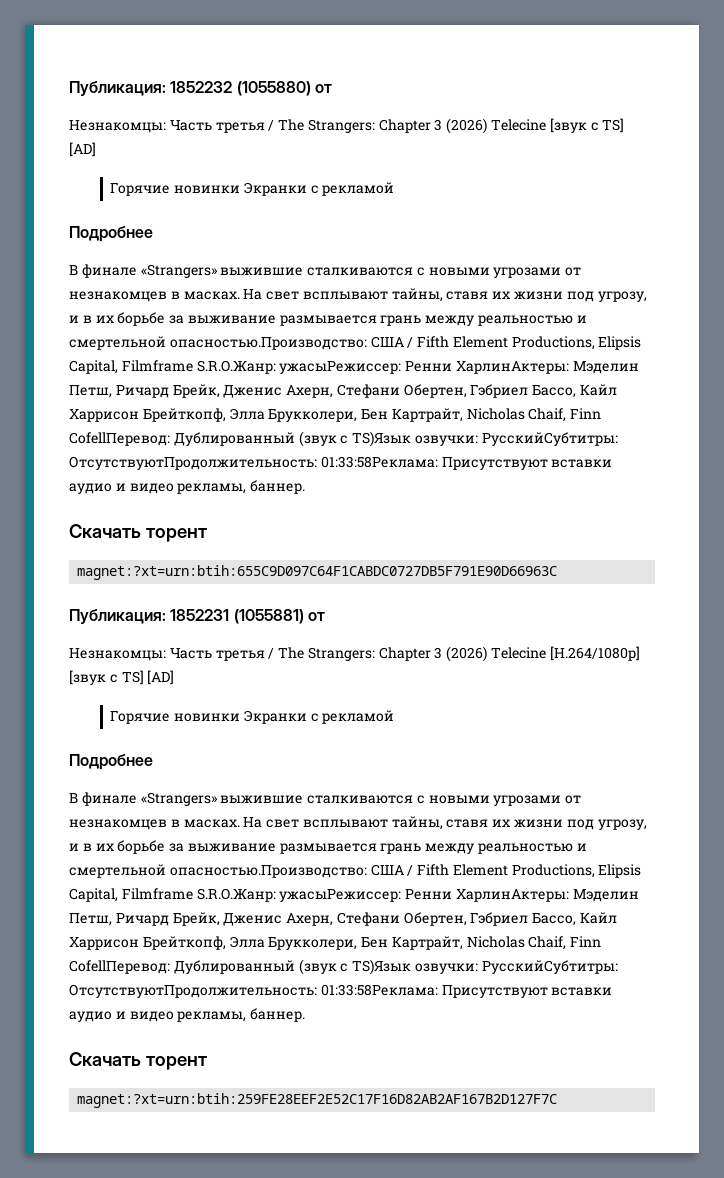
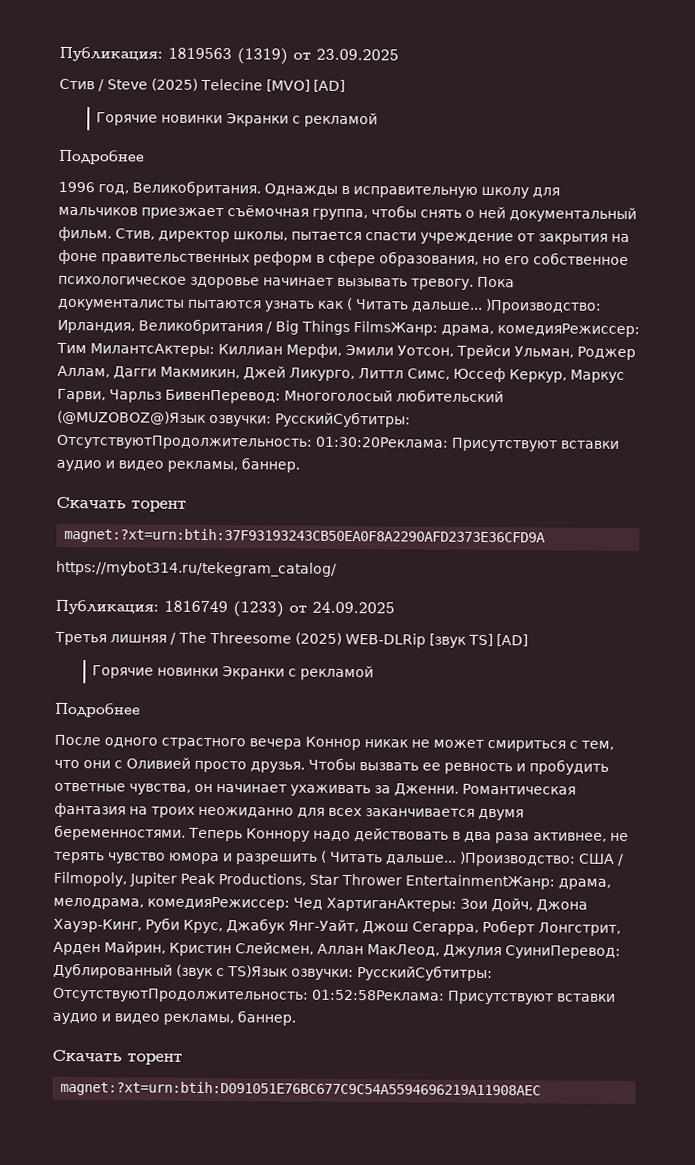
[69,81,332,96] [69,118,625,134] [69,142,96,157] [110,182,395,196] [69,226,153,242] [69,264,582,278] [69,288,647,302] [69,312,587,326] [69,336,642,350] [69,360,639,374] [69,384,618,398] [69,408,602,422] [69,431,618,447] [69,456,613,470] [69,480,306,494] [69,524,207,542] [77,565,558,580] [69,609,325,624] [69,646,640,662] [69,670,175,685] [110,710,395,724] [69,754,153,770] [69,792,582,806] [69,816,647,830] [69,840,587,854] [69,864,642,878] [69,888,639,902] [69,912,618,926] [69,936,602,950] [69,959,618,975] [69,984,613,998] [69,1008,306,1022] [69,1052,207,1070] [77,1093,558,1108] Публикация: 1852232 (1055880) от // Незнакомцы: Часть третья / The Strangers: Chapter 3 (2026) Telecine [звук с TS] [AD] // Горячие новинки Экранки с рекламой // Подробнее // В финале «Strangers» выжившие сталкиваются с новыми угрозами от незнакомцев в масках. На свет всплывают тайны, ставя их жизни под угрозу, и в их борьбе за выживание размывается грань между реальностью и смертельной опасностью.Производство: США / Fifth Element Productions, Elipsis Capital, Filmframe S.R.O.Жанр: ужасыРежиссер: Ренни ХарлинАктеры: Мэделин Петш, Ричард Брейк, Дженис Ахерн, Стефани Обертен, Гэбриел Бассо, Кайл Харрисон Брейткопф, Элла Брукколери, Бен Картрайт, Nicholas Chaif, Finn CofellПеревод: Дублированный (звук с TS)Язык озвучки: РусскийСубтитры: ОтсутствуютПродолжительность: 01:33:58Реклама: Присутствуют вставки аудио и видео рекламы, баннер. // Скачать торент // magnet:?xt=urn:btih:655C9D097C64F1CABDC0727DB5F791E90D66963C // Публикация: 1852231 (1055881) от // Незнакомцы: Часть третья / The Strangers: Chapter 3 (2026) Telecine [H.264/1080p] [звук с TS] [AD] // Горячие новинки Экранки с рекламой // Подробнее // В финале «Strangers» выжившие сталкиваются с новыми угрозами от незнакомцев в масках. На свет всплывают тайны, ставя их жизни под угрозу, и в их борьбе за выживание размывается грань между реальностью и смертельной опасностью.Производство: США / Fifth Element Productions, Elipsis Capital, Filmframe S.R.O.Жанр: ужасыРежиссер: Ренни ХарлинАктеры: Мэделин Петш, Ричард Брейк, Дженис Ахерн, Стефани Обертен, Гэбриел Бассо, Кайл Харрисон Брейткопф, Элла Брукколери, Бен Картрайт, Nicholas Chaif, Finn CofellПеревод: Дублированный (звук с TS)Язык озвучки: РусскийСубтитры: ОтсутствуютПродолжительность: 01:33:58Реклама: Присутствуют вставки аудио и видео рекламы, баннер. // Скачать торент // magnet:?xt=urn:btih:259FE28EEF2E52C17F16D82AB2AF167B2D127F7C -> [59,46,399,65] [59,78,345,92] [96,112,379,128] [58,149,145,165] [58,180,560,199] [58,205,637,223] [58,226,630,245] [58,249,629,267] [58,275,515,290] [57,297,602,314] [57,318,640,338] [56,342,636,361] [57,365,625,383] [57,388,504,404] [57,410,411,428] [56,434,620,452] [56,457,300,473] [56,496,187,512] [64,527,547,546] [56,560,337,577] [55,599,395,618] [54,631,528,648] [92,665,375,681] [55,702,141,718] [54,734,614,752] [54,757,609,775] [54,782,576,797] [54,802,524,821] [54,824,629,844] [53,850,624,867] [53,871,611,890] [53,896,588,912] [53,917,621,936] [53,941,621,959] [53,962,493,982] [52,987,616,1005] [52,1010,296,1026] [52,1049,183,1065] [60,1080,542,1099] Публикация: 1819563 (1319) от 23.09.2025 // Стив / Steve (2025) Telecine [MVO] [AD] // Горячие новинки Экранки с рекламой // Подробнее // 1996 год, Великобритания. Однажды в исправительную школу для мальчиков приезжает съёмочная группа, чтобы снять о ней документальный фильм. Стив, директор школы, пытается спасти учреждение от закрытия на фоне правительственных реформ в сфере образования, но его собственное психологическое здоровье начинает вызывать тревогу. Пока документалисты пытаются узнать как ( Читать дальше... )Производство: Ирландия, Великобритания / Big Things FilmsЖанр: драма, комедияРежиссер: Тим МилантсАктеры: Киллиан Мерфи, Эмили Уотсон, Трейси Ульман, Роджер Аллам, Дагги Макмикин, Джей Ликурго, Литтл Симс, Юссеф Керкур, Маркус Гарви, Чарльз БивенПеревод: Многоголосый любительский (@MUZOBOZ@)Язык озвучки: РусскийСубтитры: ОтсутствуютПродолжительность: 01:30:20Реклама: Присутствуют вставки аудио и видео рекламы, баннер. // Скачать торент // magnet:?xt=urn:btih:37F93193243CB50EA0F8A2290AFD2373E36CFD9A // https://mybot314.ru/tekegram_catalog/ // Публикация: 1816749 (1233) от 24.09.2025 // Третья лишняя / The Threesome (2025) WEB-DLRip [звук TS] [AD] // Горячие новинки Экранки с рекламой // Подробнее // После одного страстного вечера Коннор никак не может смириться с тем, что они с Оливией просто друзья. Чтобы вызвать ее ревность и пробудить ответные чувства, он начинает ухаживать за Дженни. Романтическая фантазия на троих неожиданно для всех заканчивается двумя беременностями. Теперь Коннору надо действовать в два раза активнее, не терять чувство юмора и разрешить ( Читать дальше... )Производство: США / Filmopoly, Jupiter Peak Productions, Star Thrower EntertainmentЖанр: драма, мелодрама, комедияРежиссер: Чед ХартиганАктеры: Зои Дойч, Джона Хауэр-Кинг, Руби Крус, Джабук Янг-Уайт, Джош Сегарра, Роберт Лонгстрит, Арден Майрин, Кристин Слейсмен, Аллан МакЛеод, Джулия СуиниПеревод: Дублированный (звук с TS)Язык озвучки: РусскийСубтитры: ОтсутствуютПродолжительность: 01:52:58Реклама: Присутствуют вставки аудио и видео рекламы, баннер. // Скачать торент // magnet:?xt=urn:btih:D091051E76BC677C9C54A5594696219A11908AEC

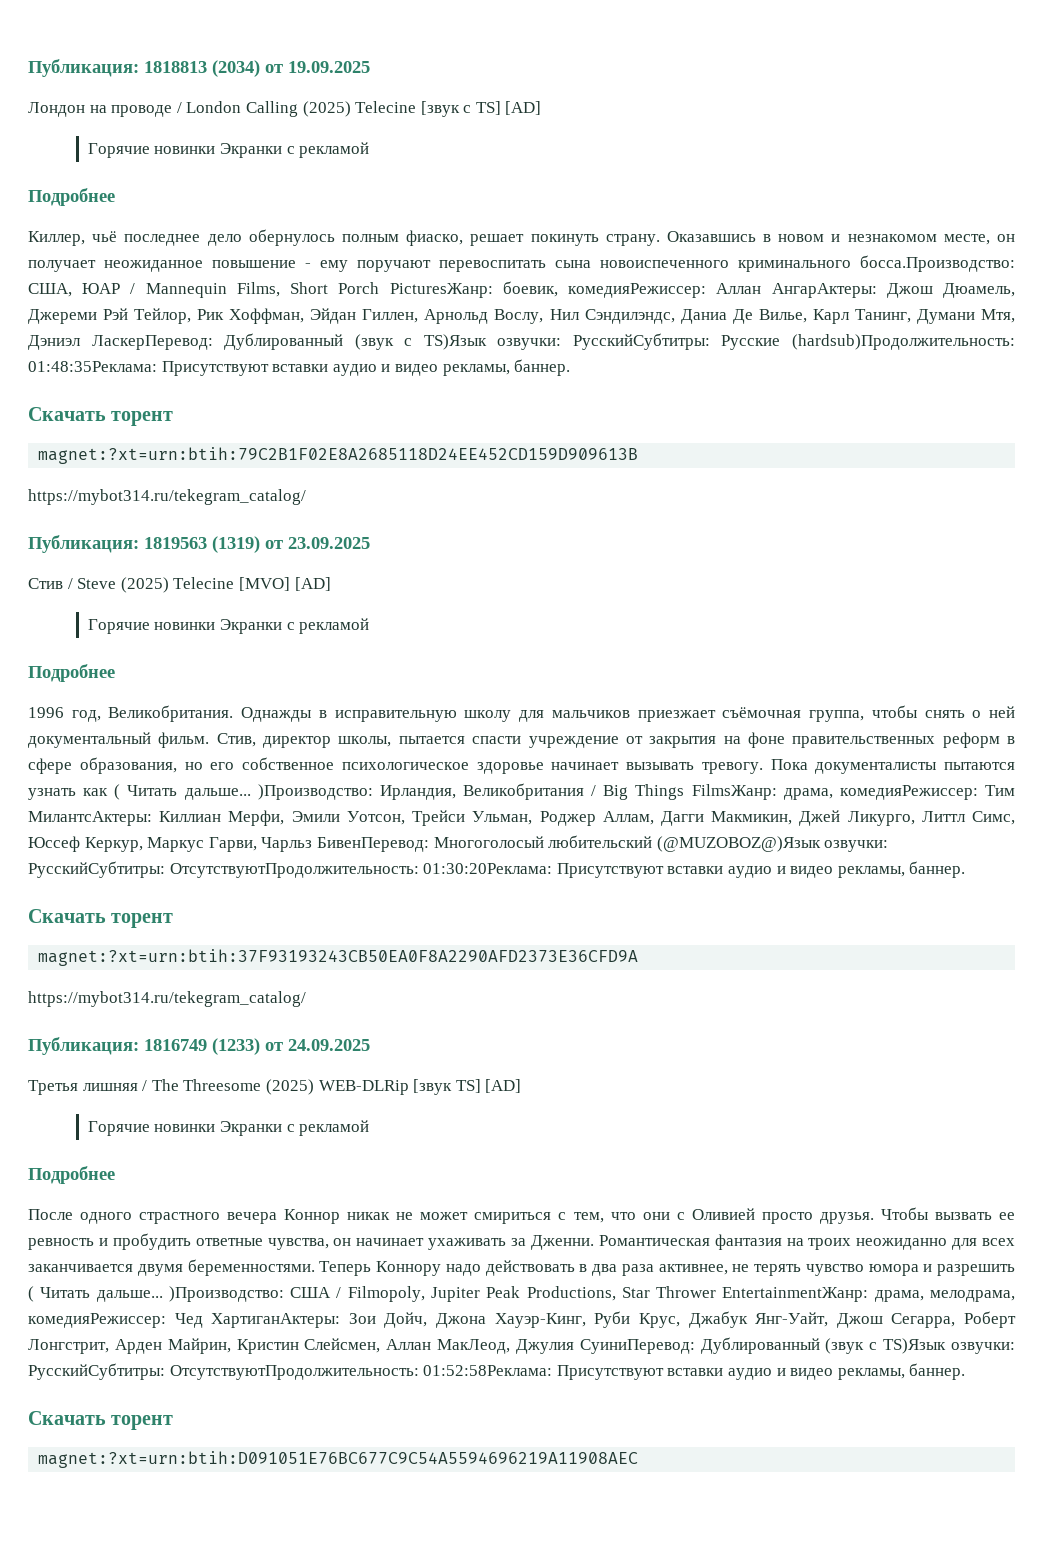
[59,46,163,62] Публикация: -> [28,59,370,77] [28,101,542,117] [87,142,370,158] [28,188,115,206] [28,229,1015,246] [28,255,1015,272] [28,281,1015,298] [28,308,1015,324] [28,333,1015,350] [28,359,571,376] [28,407,174,426] [38,447,639,464] [28,489,306,505] [28,535,139,553] Публикация: 1818813 (2034) от 19.09.2025 // Лондон на проводе / London Calling (2025) Telecine [звук с TS] [AD] // Горячие новинки Экранки с рекламой // Подробнее // Киллер, чьё последнее дело обернулось полным фиаско, решает покинуть страну. Оказавшись в новом и незнакомом месте, он получает неожиданное повышение - ему поручают перевоспитать сына новоиспеченного криминального босса.Производство: США, ЮАР / Mannequin Films, Short Porch PicturesЖанр: боевик, комедияРежиссер: Аллан АнгарАктеры: Джош Дюамель, Джереми Рэй Тейлор, Рик Хоффман, Эйдан Гиллен, Арнольд Вослу, Нил Сэндилэндс, Даниа Де Вилье, Карл Танинг, Думани Мтя, Дэниэл ЛаскерПеревод: Дублированный (звук с TS)Язык озвучки: РусскийСубтитры: Русские (hardsub)Продолжительность: 01:48:35Реклама: Присутствуют вставки аудио и видео рекламы, баннер. // Скачать торент // magnet:?xt=urn:btih:79C2B1F02E8A2685118D24EE452CD159D909613B // https://mybot314.ru/tekegram_catalog/ // Публикация:

